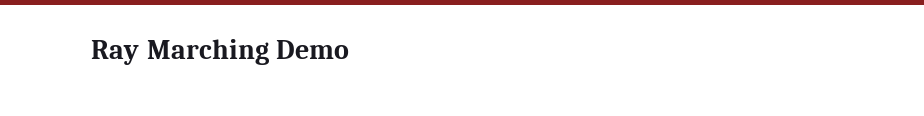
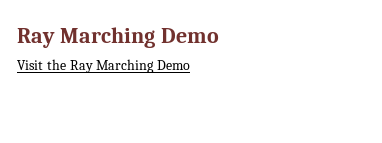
[91,39,350,65] Ray Marching Demo -> [17,27,219,48] [17,59,191,73] Ray Marching Demo // Visit the Ray Marching Demo

